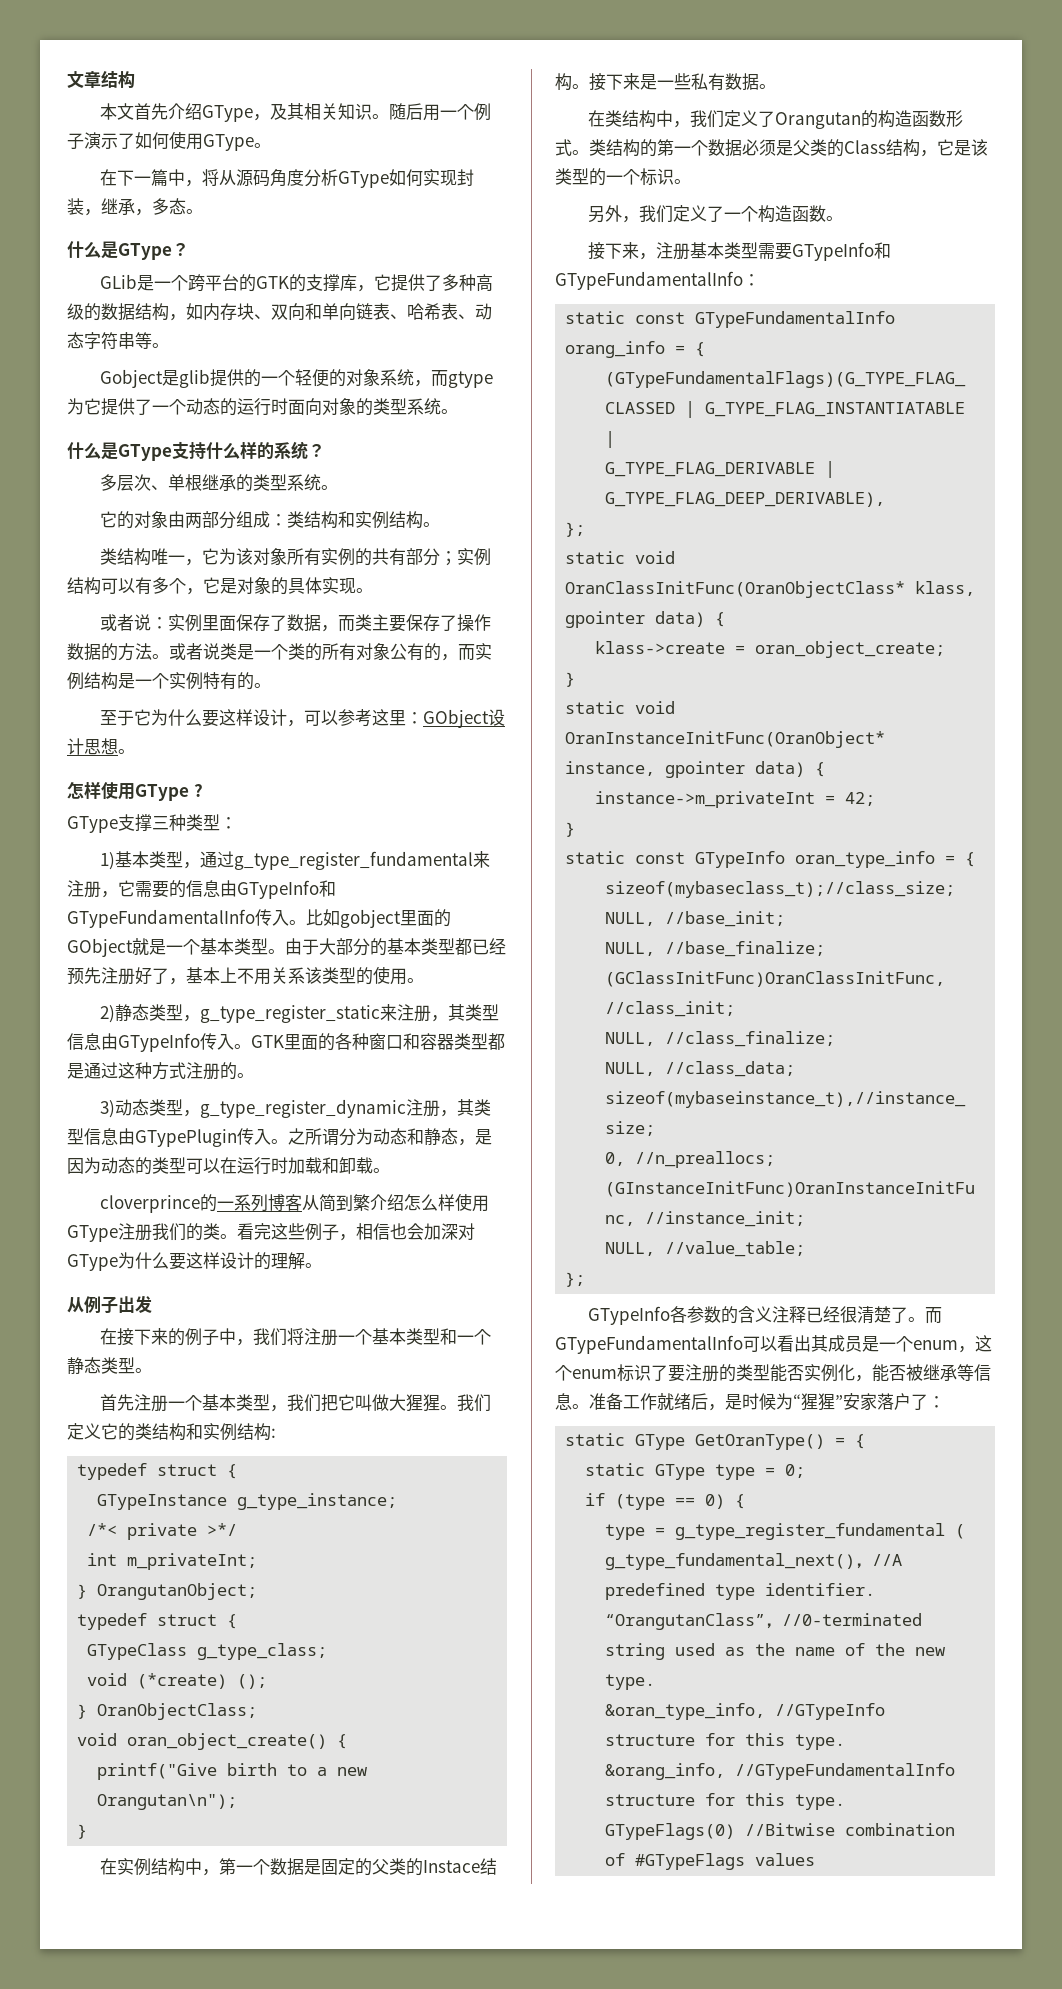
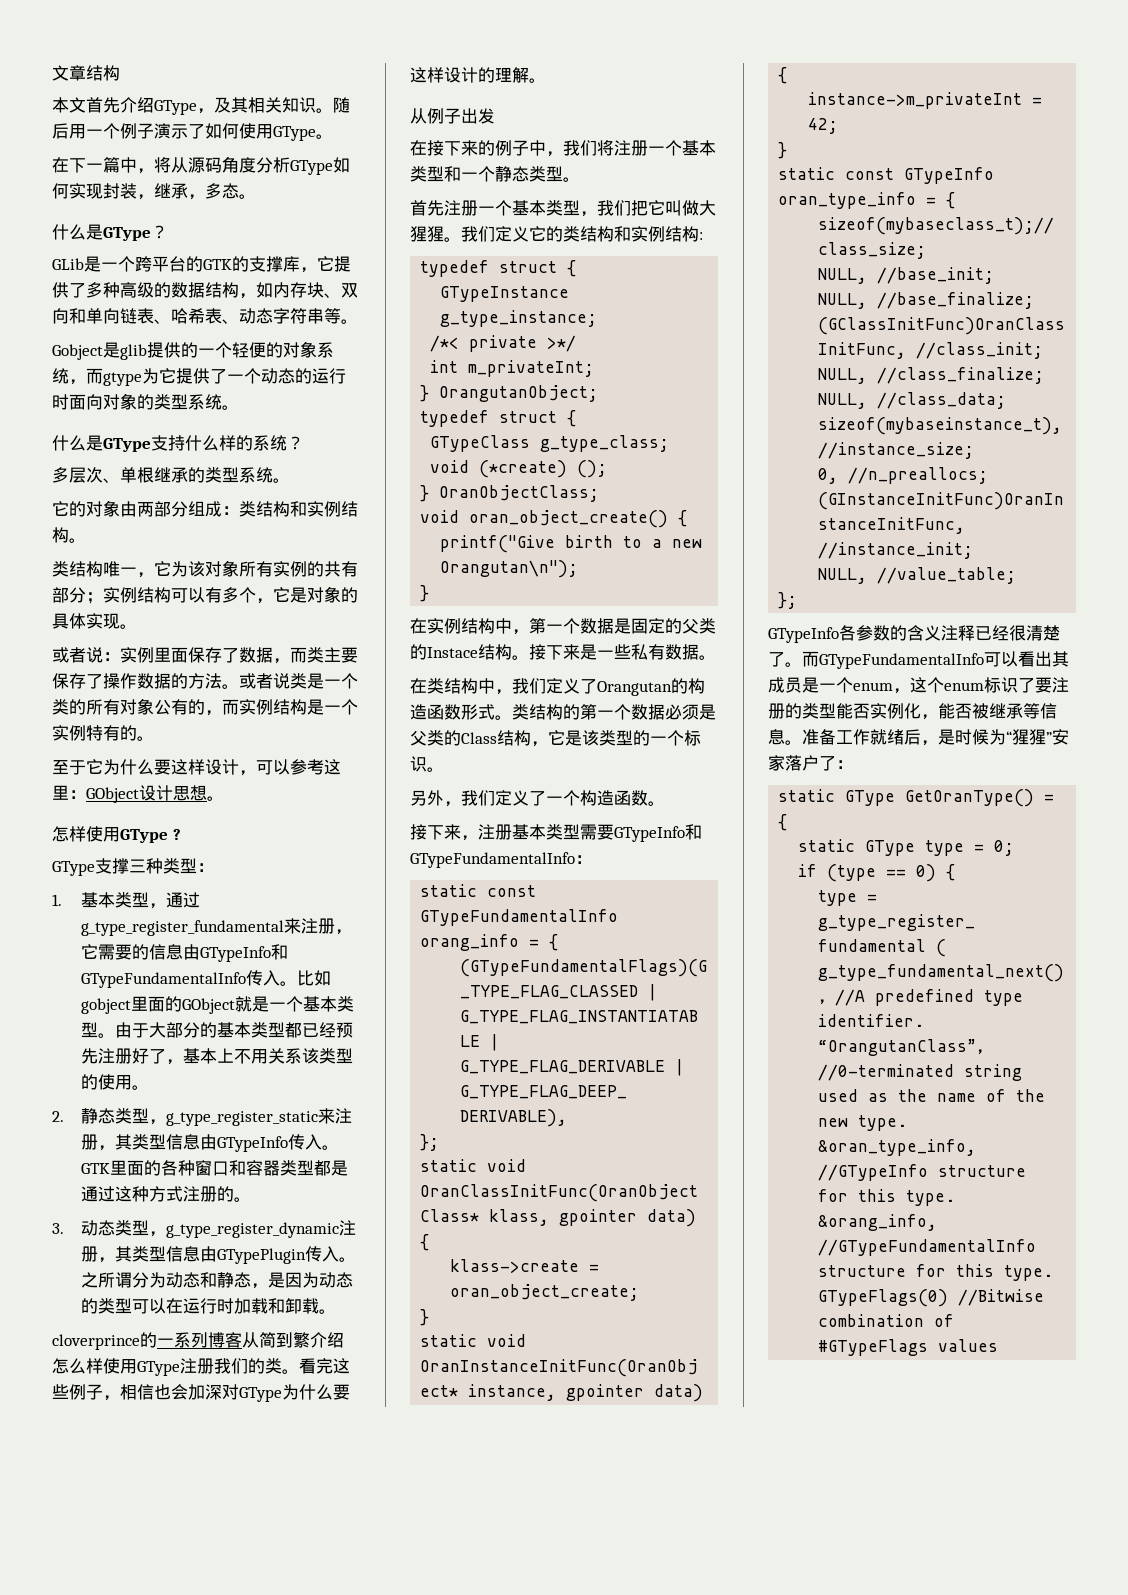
[100,852,116,870] 1) -> [52,894,62,906] 1.
[100,1005,116,1023] 2) -> [52,1111,64,1122] 2.
[100,1100,116,1118] 3) -> [52,1223,64,1234] 3.

